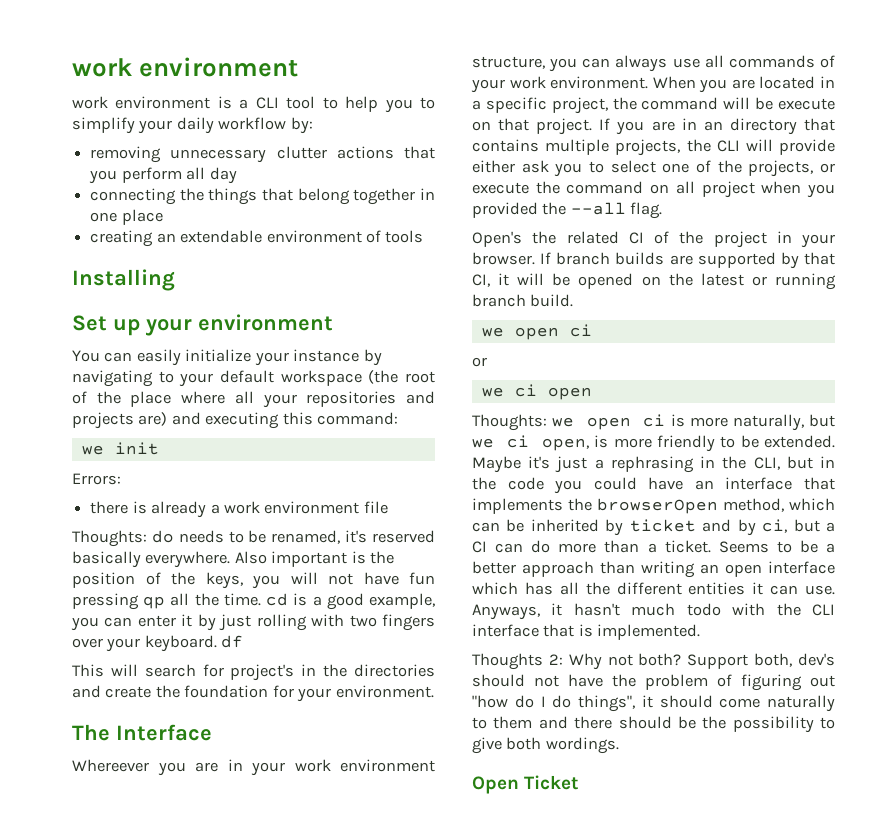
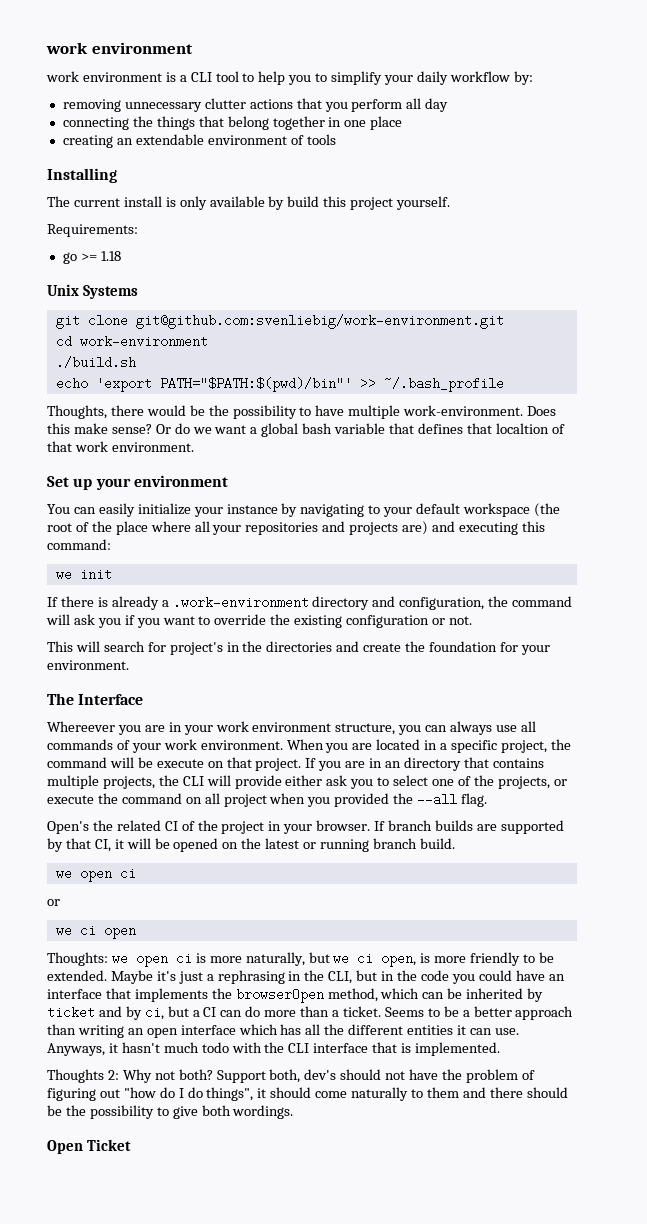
(175, 280) none -> [47,196,451,210] [47,224,138,237] [62,251,121,264] [47,284,139,299] [55,314,504,329] [55,335,208,348] [55,356,136,369] [55,377,504,392] [47,405,557,419] [47,423,565,437] [47,441,194,452] // The current install is only available by build this project yourself. // Requirements: // go >= 1.18 // Unix Systems // git clone git@github.com:svenliebig/work-environment.git // cd work-environment // ./build.sh // echo 'export PATH="$PATH:$(pwd)/bin"' >> ~/.bash_profile // Thoughts, there would be the possibility to have multiple work-environment. Does this make sense? Or do we want a global bash variable that defines that localtion of that work environment.
[72,473,121,485] Errors: // -> [47,597,58,607] If
[223,501,388,514] [72,530,435,547] [72,551,395,568] [72,572,435,589] [72,593,436,610] [71,614,436,631] [72,635,244,652] work environment file // Thoughts: do needs to be renamed, it's reserved basically everywhere. Also important is the position of the keys, you will not have fun pressing qp all the time. cd is a good example, you can enter it by just rolling with two fingers over your keyboard. df -> [172,596,573,610] [46,614,472,628] .work-environment directory and configuration, the command will ask you if you want to override the existing configuration or not.

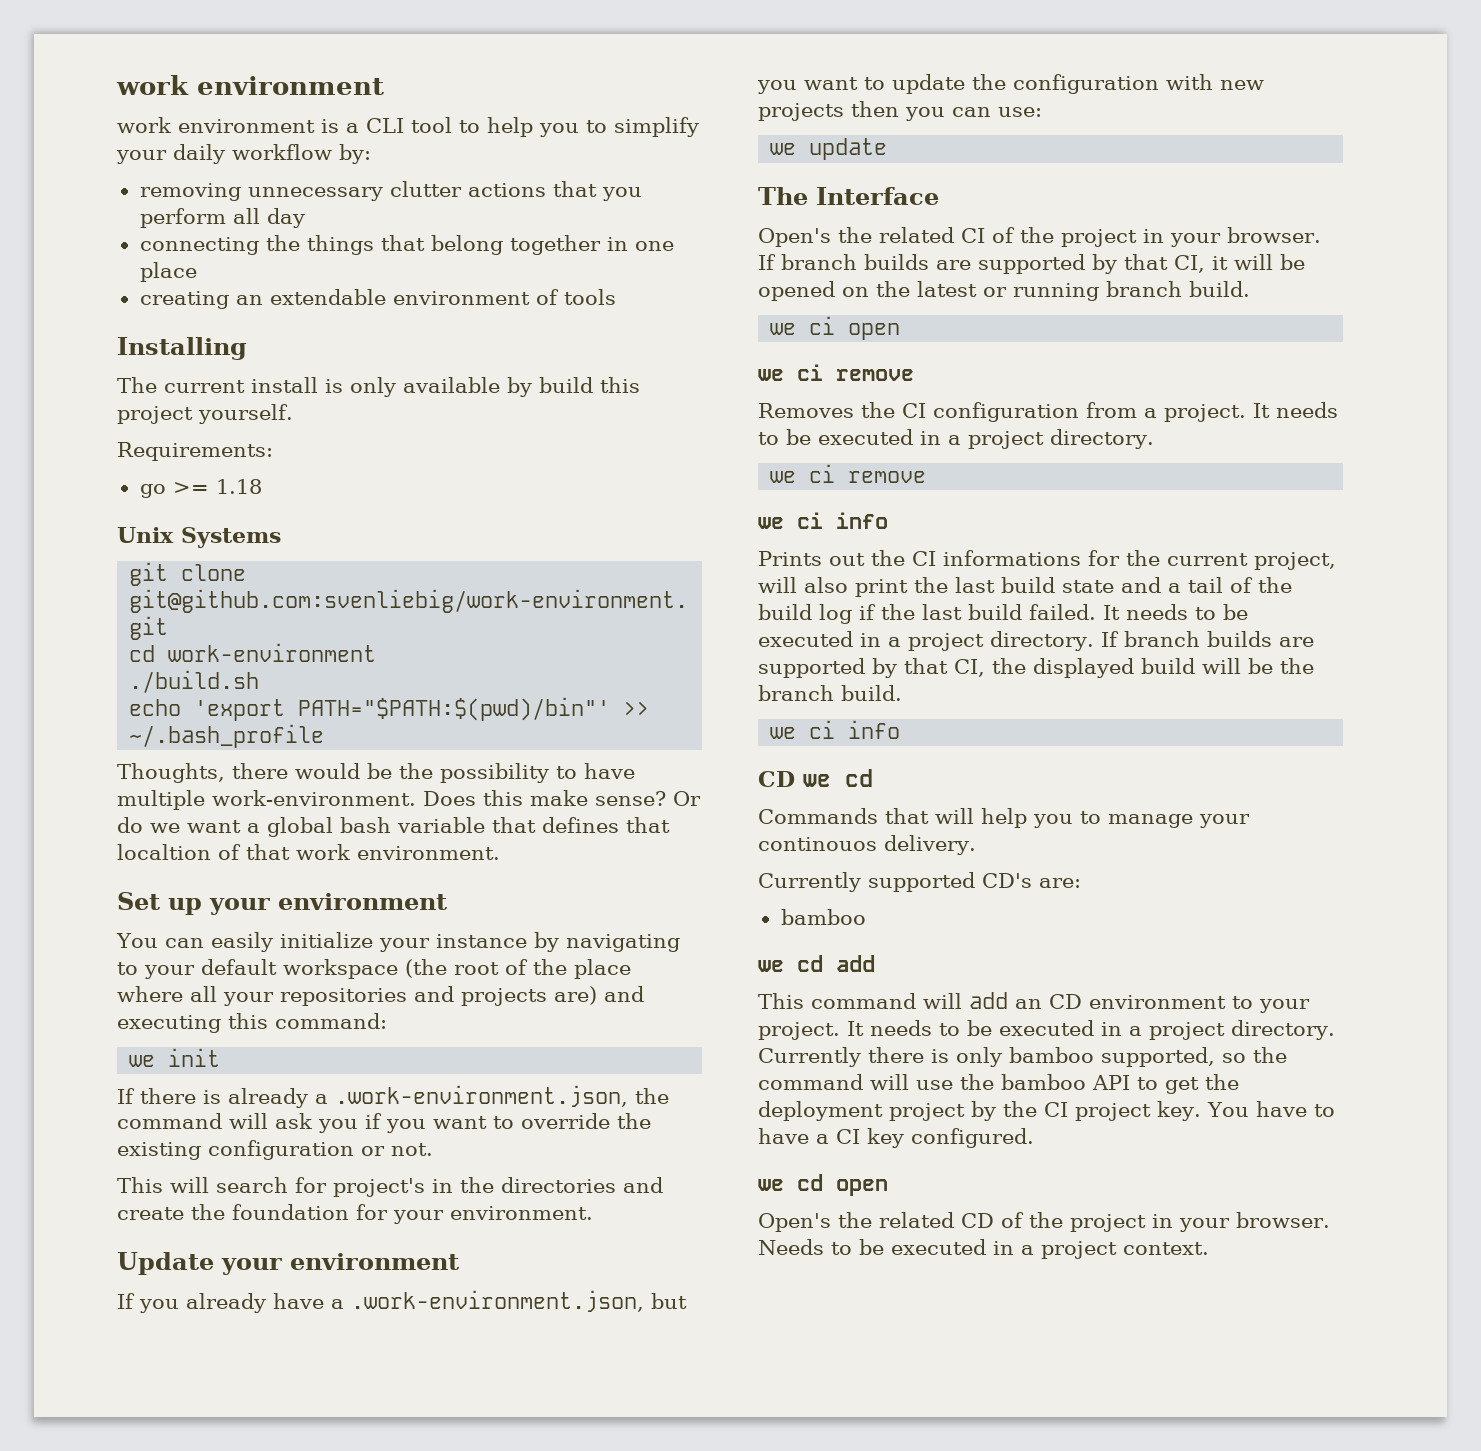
[172,596,485,610] .work-environment directory and configuration, -> [335,1085,628,1107] .work-environment.json,
[47,693,144,705] [47,721,536,735] [47,739,571,753] [47,757,544,771] [47,775,567,789] [47,793,488,807] The Interface // Whereever you are in your work environment structure, you can always use all commands of your work environment. When you are located in a specific project, the command will be execute on that project. If you are in an directory that contains multiple projects, the CLI will provide either ask you to select one of the projects, or execute the command on all project when you provided the --all flag. -> [117,1252,459,1275] [117,1290,687,1313] [757,74,1264,94] [758,101,1042,121] [770,138,888,160] [758,187,939,205] Update your environment // If you already have a .work-environment.json, but you want to update the configuration with new projects then you can use: // we update // The Interface
[79,867,136,882] [47,899,60,906] [55,924,136,939] [47,952,555,967] [47,970,565,984] [47,988,544,1003] [47,1006,574,1020] [47,1024,519,1038] [47,1042,501,1056] [47,1069,535,1083] [47,1087,568,1101] [47,1105,294,1119] [47,1139,132,1154] open ci // or // we ci open // Thoughts: we open ci is more naturally, but we ci open, is more friendly to be extended. Maybe it's just a rephrasing in the CLI, but in the code you could have an interface that implements the browserOpen method, which can be inherited by ticket and by ci, but a CI can do more than a ticket. Seems to be a better approach than writing an open interface which has all the different entities it can use. Anyways, it hasn't much todo with the CLI interface that is implemented. // Thoughts 2: Why not both? Support both, dev's should not have the problem of figuring out "how do I do things", it should come naturally to them and there should be the possibility to give both wordings. // Open Ticket -> [809,316,901,340] [758,364,914,381] [758,402,1338,422] [758,429,1154,449] [770,464,927,483] [758,512,888,529] [758,550,1336,570] [758,577,1292,597] [758,604,1248,624] [758,631,1314,651] [758,658,1314,678] [758,685,902,701] [770,720,901,739] [758,769,873,787] [758,808,1250,828] [758,835,976,855] [758,872,1081,892] [780,909,866,925] [758,955,875,972] [758,992,1310,1013] [758,1020,1335,1040] [758,1047,1287,1067] [758,1074,1239,1094] [758,1101,1335,1121] [758,1128,1034,1148] [758,1174,888,1196] [758,1212,1330,1232] [758,1239,1209,1259] ci open // we ci remove // Removes the CI configuration from a project. It needs to be executed in a project directory. // we ci remove // we ci info // Prints out the CI informations for the current project, will also print the last build state and a tail of the build log if the last build failed. It needs to be executed in a project directory. If branch builds are supported by that CI, the displayed build will be the branch build. // we ci info // CD we cd // Commands that will help you to manage your continouos delivery. // Currently supported CD's are: // bamboo // we cd add // This command will add an CD environment to your project. It needs to be executed in a project directory. Currently there is only bamboo supported, so the command will use the bamboo API to get the deployment project by the CI project key. You have to have a CI key configured. // we cd open // Open's the related CD of the project in your browser. Needs to be executed in a project context.

